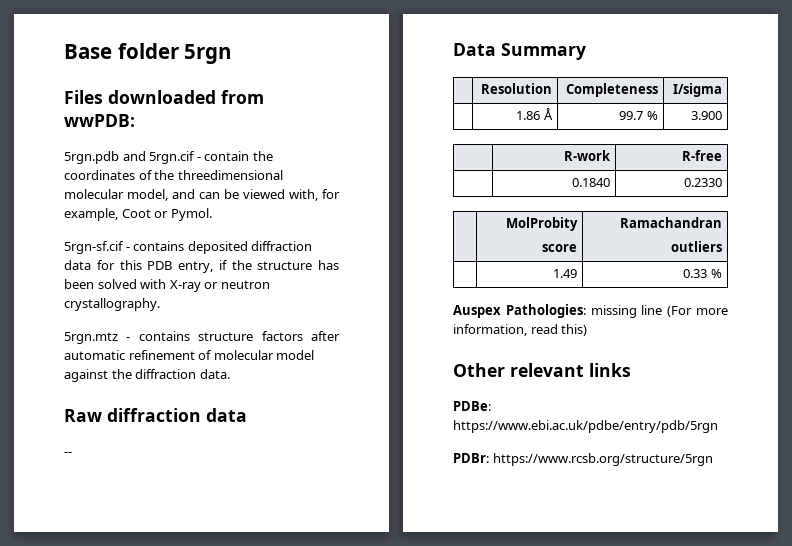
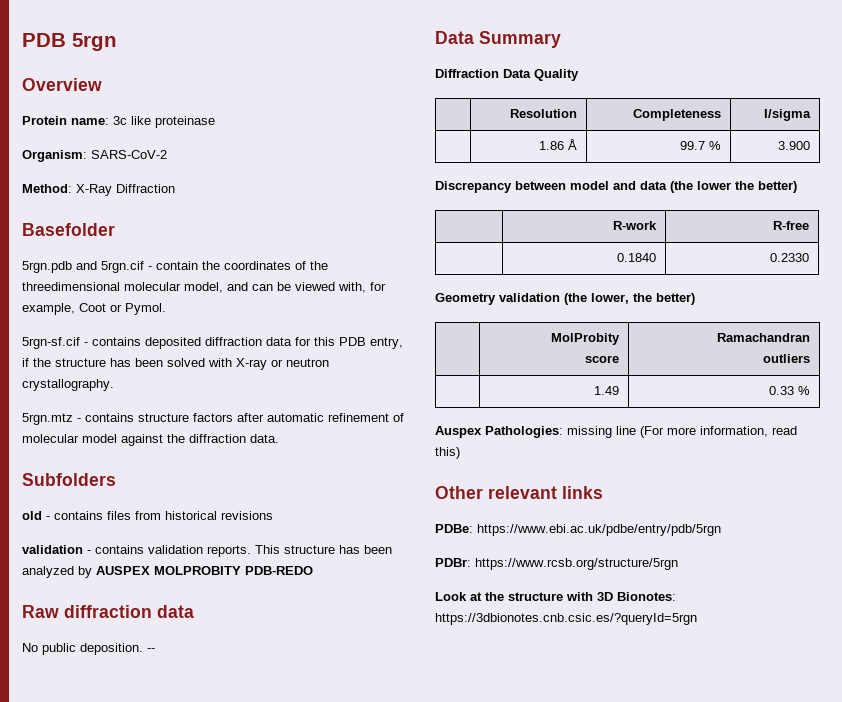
[64,43,179,59] Base folder -> [22,33,66,47] PDB
[64,90,264,104] [64,114,135,127] Files downloaded from wwPDB: -> [22,78,102,91] [22,116,215,128] [22,150,167,162] [22,184,175,196] [22,223,115,236] Overview // Protein name: 3c like proteinase // Organism: SARS-CoV-2 // Method: X-Ray Diffraction // Basefolder
(230, 374) none -> [22,473,116,486] [22,511,273,520] [22,545,392,557] [22,566,313,578] // Subfolders // old - contains files from historical revisions // validation - contains validation reports. This structure has been analyzed by AUSPEX MOLPROBITY PDB-REDO
(247, 415) none -> [22,643,143,655] No public deposition.
(586, 51) none -> [435,69,579,81] // Diffraction Data Quality
[563,150,611,161] [681,150,722,161] [571,178,610,187] [683,178,722,187] // | R-work | R-free // | 0.1840 | 0.2330 -> [435,181,797,193] [612,221,657,230] [772,221,809,230] [616,253,656,262] [769,253,809,262] [435,293,695,305] // Discrepancy between model and data (the lower the better) // | R-work | R-free // | 0.1840 | 0.2330 // Geometry validation (the lower, the better)
(713, 459) none -> [435,592,676,601] [435,613,697,625] // Look at the structure with 3D Bionotes: https://3dbionotes.cnb.csic.es/?queryId=5rgn

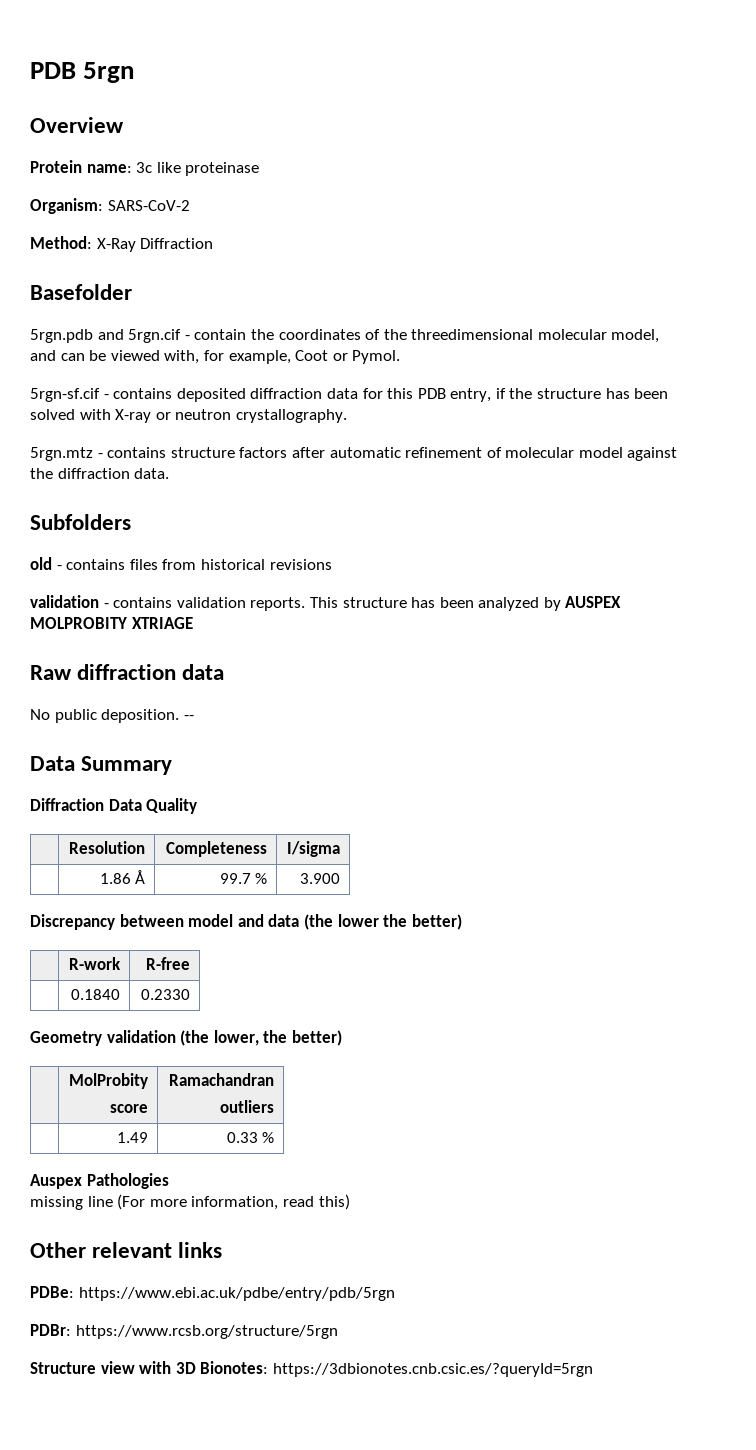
[245,566,313,575] PDB-REDO -> [131,617,193,629] XTRIAGE
[485,426,563,438] Pathologies: -> [86,1173,169,1189] Pathologies //
[435,592,563,601] Look at the structure -> [30,1361,135,1374] Structure view

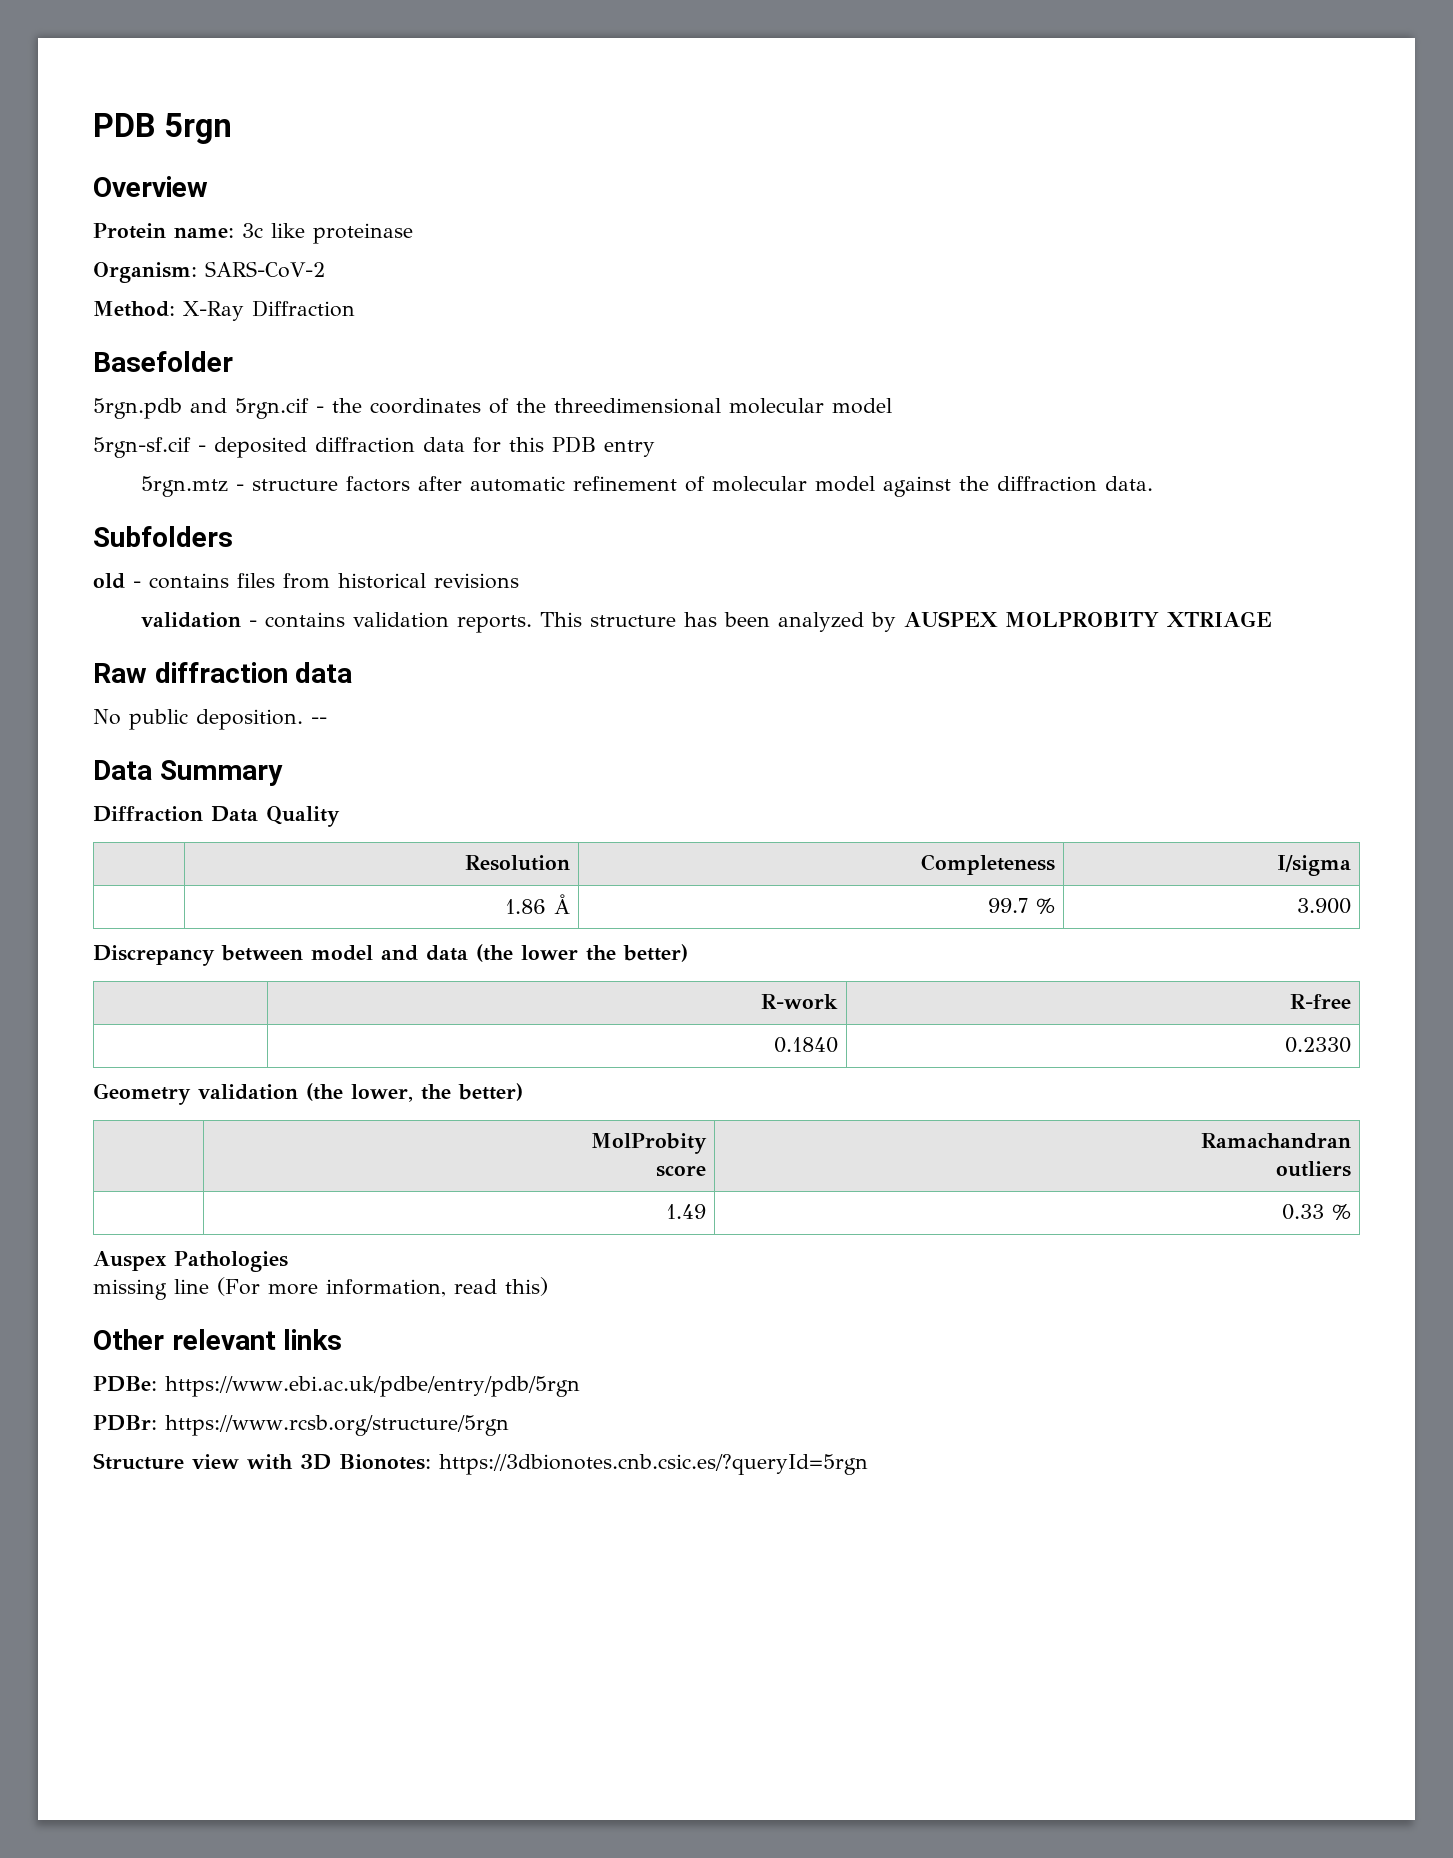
[194,329,247,340] contain -> (324, 409) none
[611,329,660,343] [30,350,401,364] model, and can be viewed with, for example, Coot or Pymol. -> [832,398,892,414] model
[113,388,173,399] contains -> (206, 448) none
[450,388,669,402] [30,409,347,423] entry, if the structure has been solved with X-ray or neutron crystallography. -> [604,440,655,457] entry
[107,447,167,458] contains -> (244, 487) none

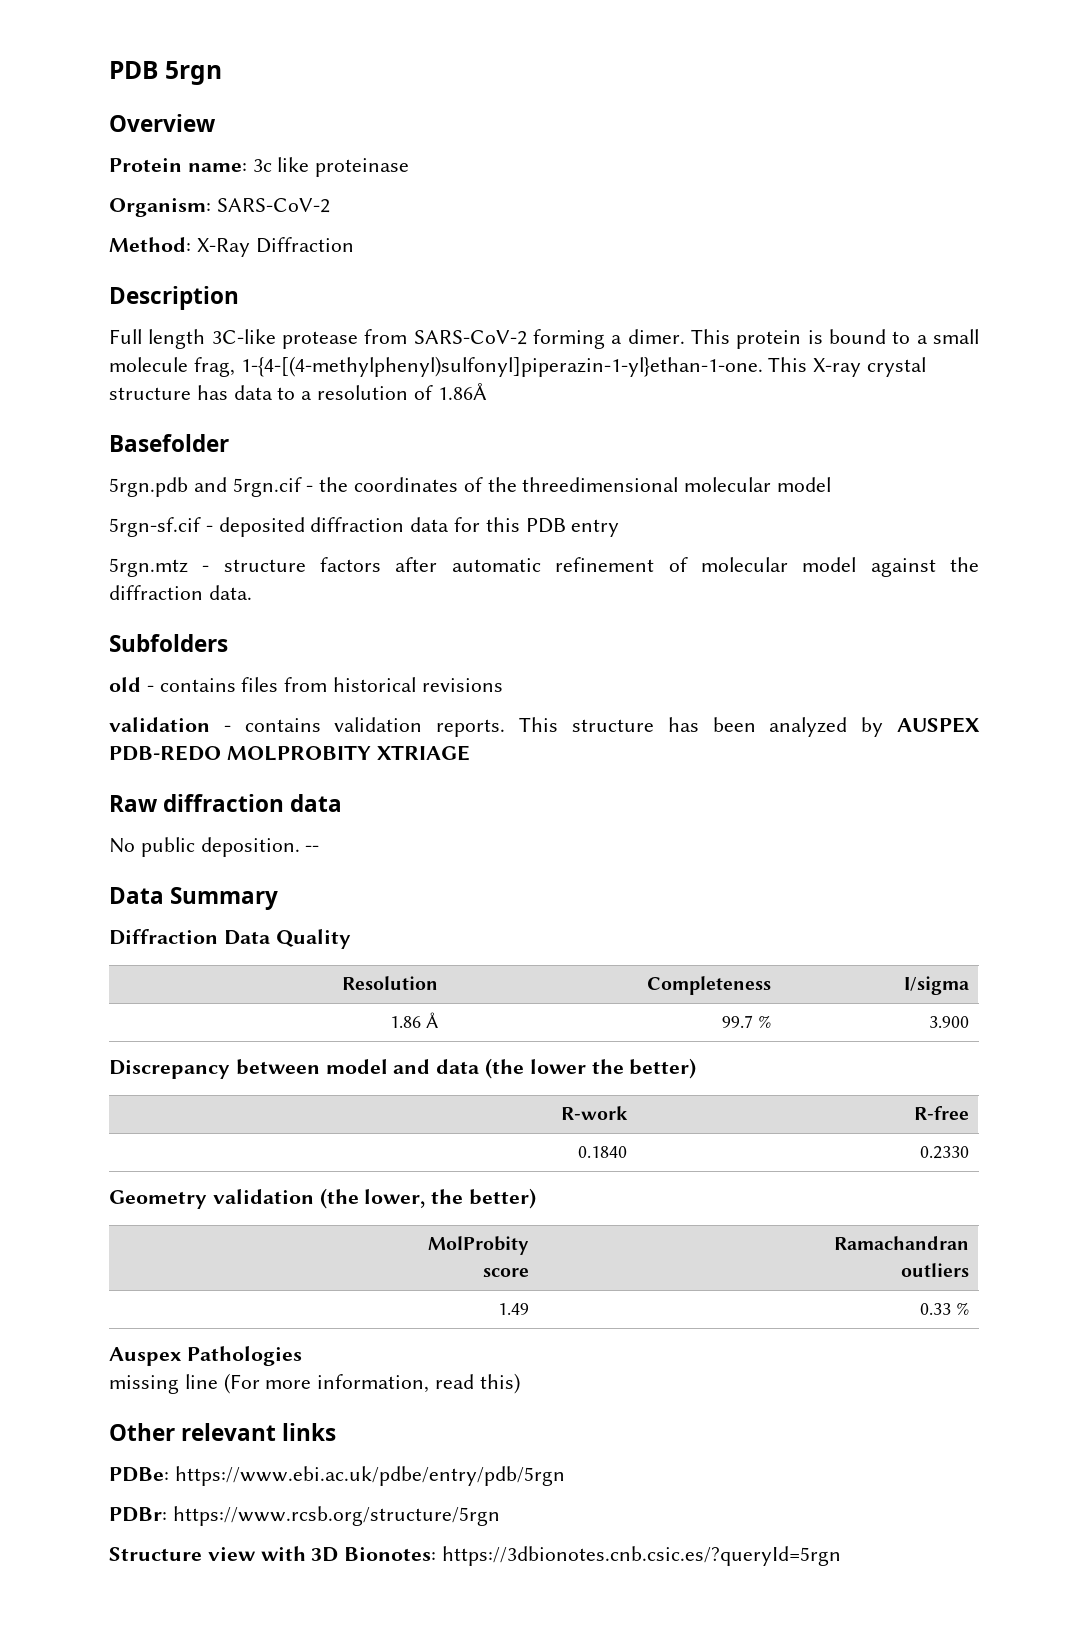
(355, 308) none -> [109,286,239,310] [109,329,980,349] [109,356,927,377] [109,383,487,400] // Description // Full length 3C-like protease from SARS-CoV-2 forming a dimer. This protein is bound to a small molecule frag, 1-{4-[(4-methylphenyl)sulfonyl]piperazin-1-yl}ethan-1-one. This X-ray crystal structure has data to a resolution of 1.86Å
(998, 619) none -> [109,745,221,761] PDB-REDO

